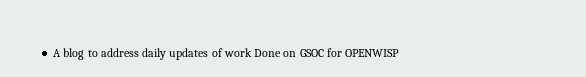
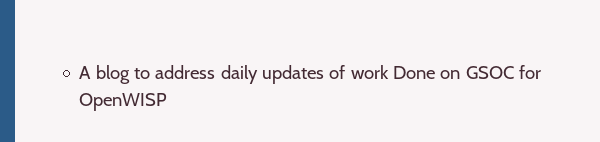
[345,49,400,57] OPENWISP -> [79,93,168,111] OpenWISP

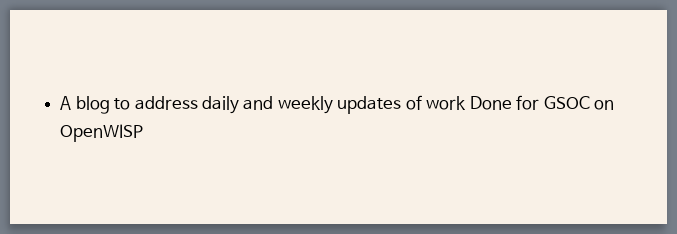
(258, 74) none -> [243,96,333,114] and weekly
[440,65,541,79] on GSOC for -> [516,95,615,110] for GSOC on

